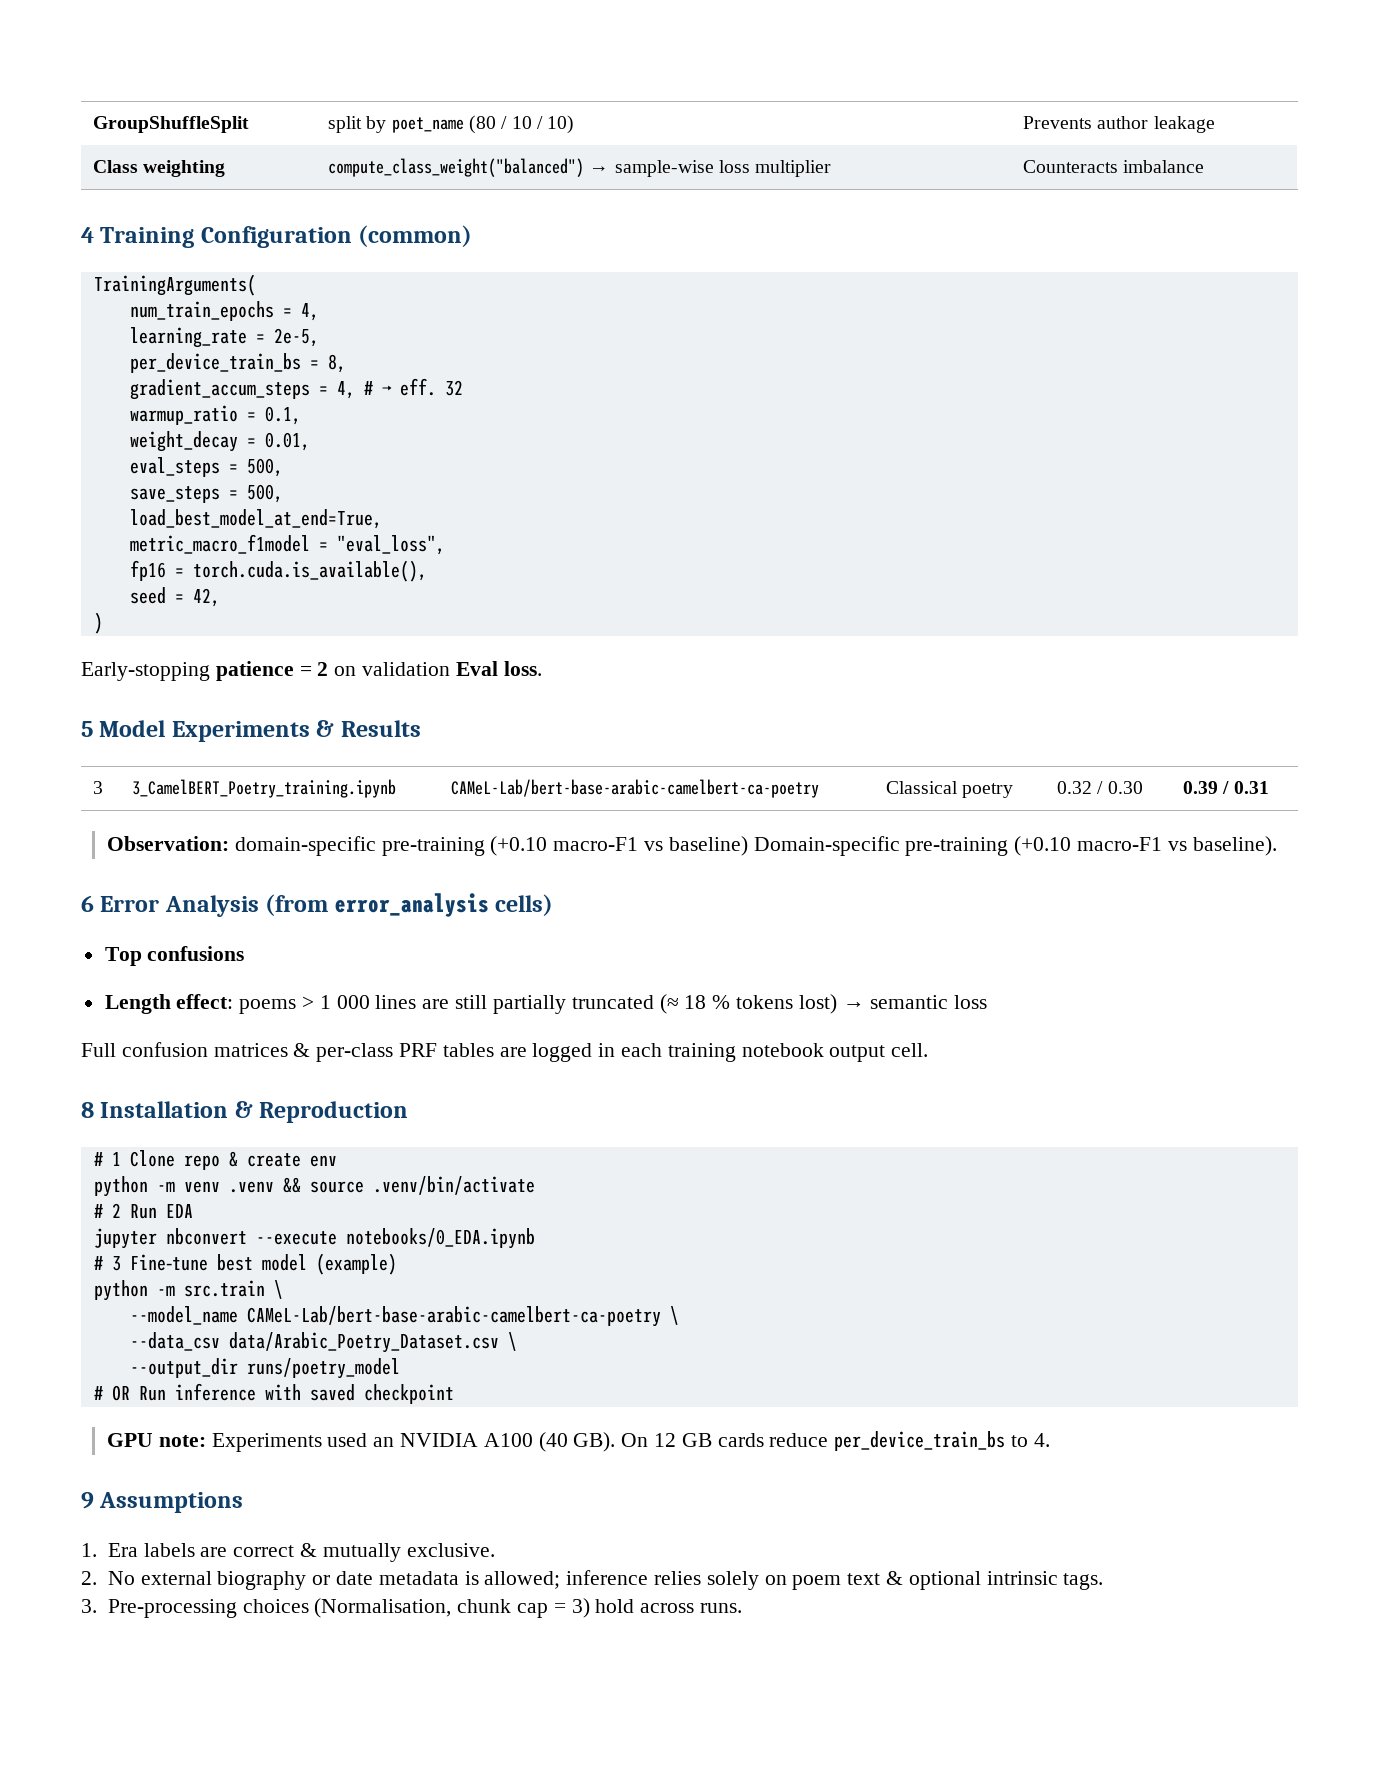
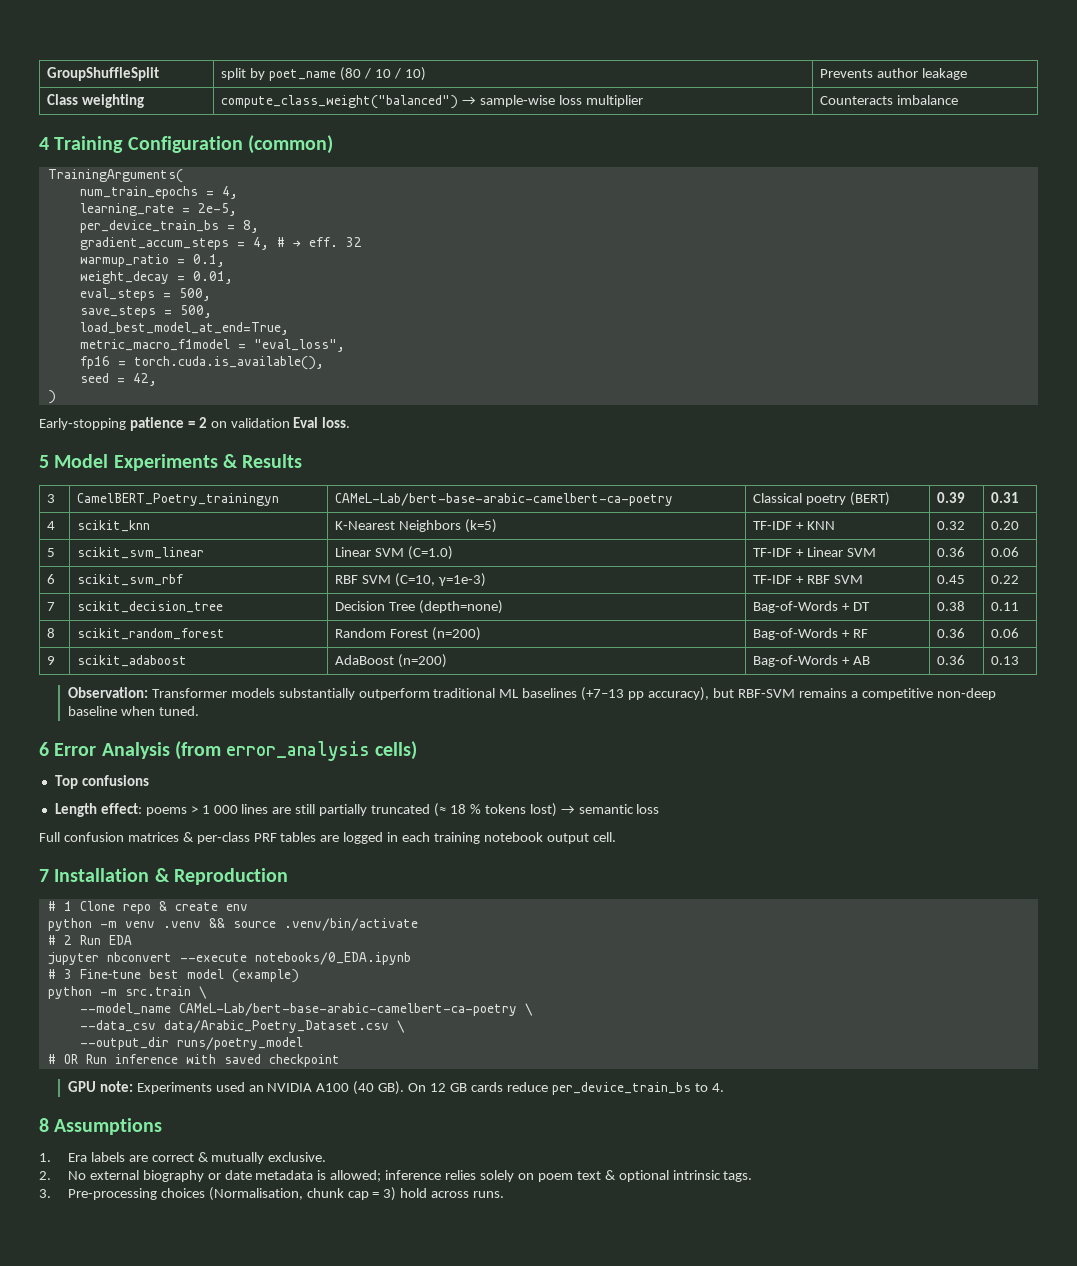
[132,779,397,798] 3_CamelBERT_Poetry_training.ipynb -> [77,493,280,506] CamelBERT_Poetry_trainingyn
[1057,781,1143,794] [1183,781,1269,794] [106,836,1277,856] | 0.32 / 0.30 | 0.39 / 0.31 // Observation: domain-specific pre-training (+0.10 macro-F1 vs baseline) Domain‑specific pre‑training (+0.10 macro‑F1 vs baseline). -> [850,492,891,506] [937,492,966,503] [991,492,1020,503] [47,521,56,530] [77,520,151,532] [335,519,498,533] [753,521,836,530] [937,521,966,530] [991,521,1020,530] [47,548,56,557] [77,547,205,559] [335,546,454,560] [753,547,877,557] [937,547,966,557] [991,547,1020,557] [47,574,56,584] [77,574,184,586] [335,573,487,587] [753,575,864,584] [937,575,966,584] [991,575,1020,584] [47,602,56,611] [77,601,224,613] [335,600,504,614] [753,601,871,613] [937,601,966,611] [991,602,1020,611] [47,628,56,638] [77,628,226,640] [335,627,482,641] [753,628,869,640] [937,628,966,638] [991,628,1020,638] [47,656,56,665] [77,655,188,667] [335,654,448,668] [753,655,871,667] [937,655,966,665] [991,656,1020,665] [67,687,996,701] [67,706,199,716] (BERT) | 0.39 | 0.31 // 4 | scikit_knn | K‑Nearest Neighbors (k=5) | TF‑IDF + KNN | 0.32 | 0.20 // 5 | scikit_svm_linear | Linear SVM (C=1.0) | TF‑IDF + Linear SVM | 0.36 | 0.06 // 6 | scikit_svm_rbf | RBF SVM (C=10, γ=1e‑3) | TF‑IDF + RBF SVM | 0.45 | 0.22 // 7 | scikit_decision_tree | Decision Tree (depth=none) | Bag‑of‑Words + DT | 0.38 | 0.11 // 8 | scikit_random_forest | Random Forest (n=200) | Bag‑of‑Words + RF | 0.36 | 0.06 // 9 | scikit_adaboost | AdaBoost (n=200) | Bag‑of‑Words + AB | 0.36 | 0.13 // Observation: Transformer models substantially outperform traditional ML baselines (+7–13 pp accuracy), but RBF‑SVM remains a competitive non‑deep baseline when tuned.
[81,1102,94,1118] 8 -> [39,869,49,882] 7
[81,1492,94,1509] 9 -> [39,1118,49,1132] 8

